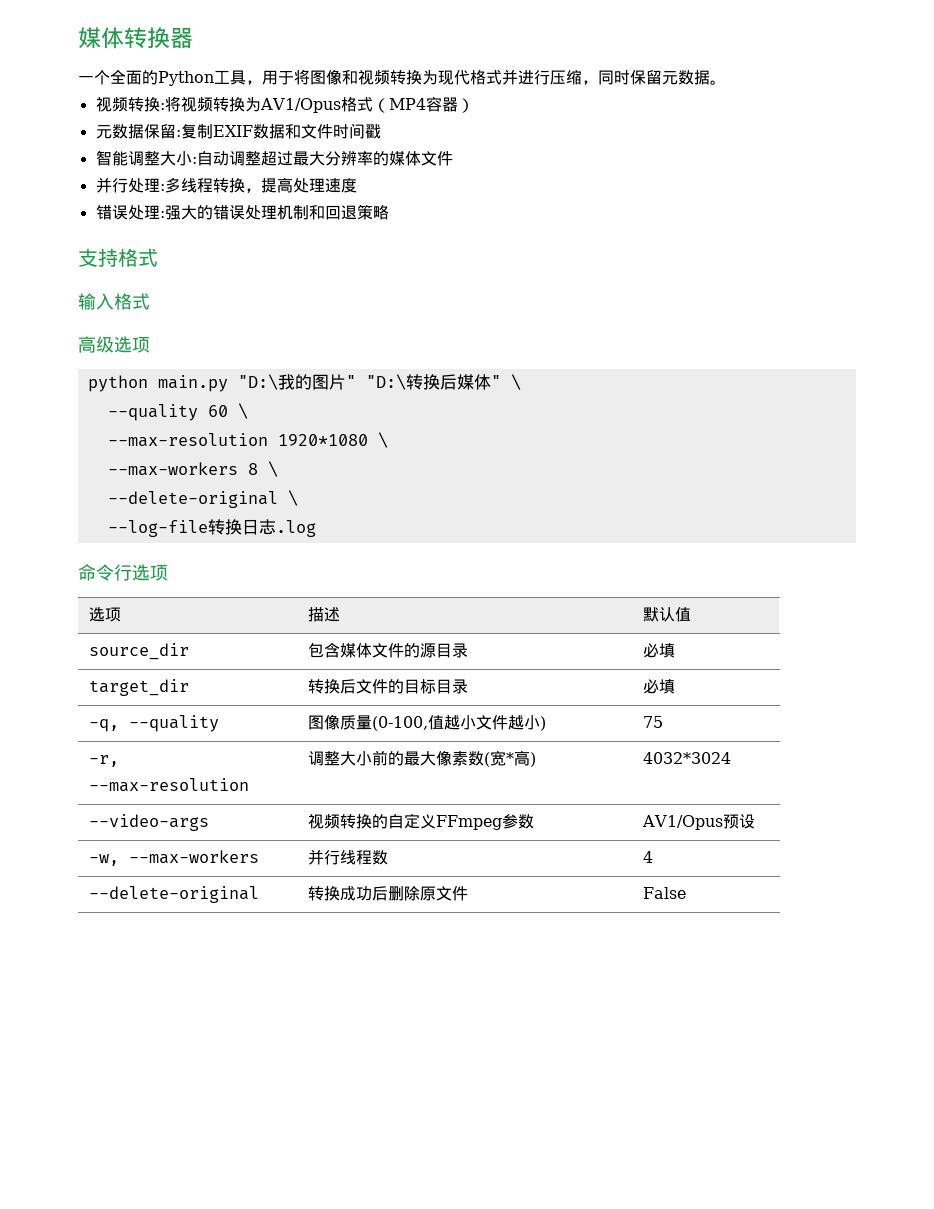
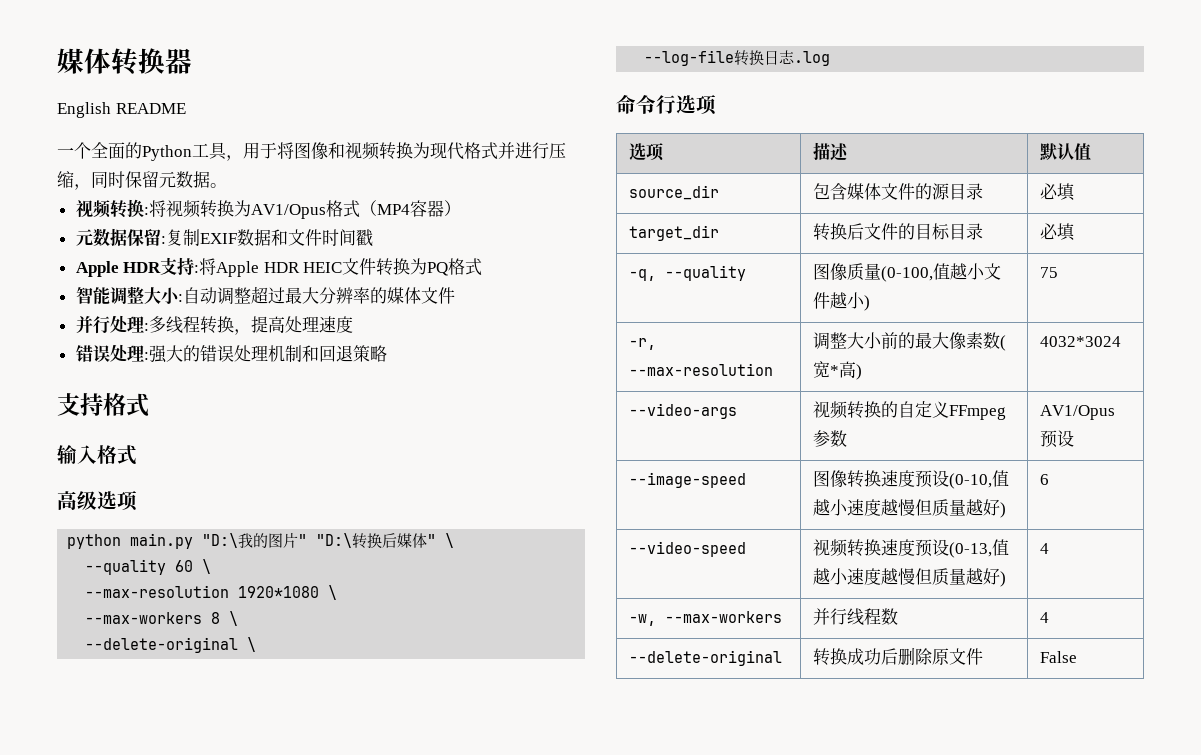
(193, 38) none -> [57,102,186,118] // English README
(381, 131) none -> [75,257,483,277] // Apple HDR支持:将Apple HDR HEIC文件转换为PQ格式
(756, 821) none -> [628,472,746,488] [812,470,1009,489] [812,499,1006,518] [1039,474,1049,485] [628,541,746,557] [812,539,1009,558] [812,568,1006,587] [1039,543,1049,554] // --image-speed | 图像转换速度预设(0-10,值越小速度越慢但质量越好) | 6 // --video-speed | 视频转换速度预设(0-13,值越小速度越慢但质量越好) | 4

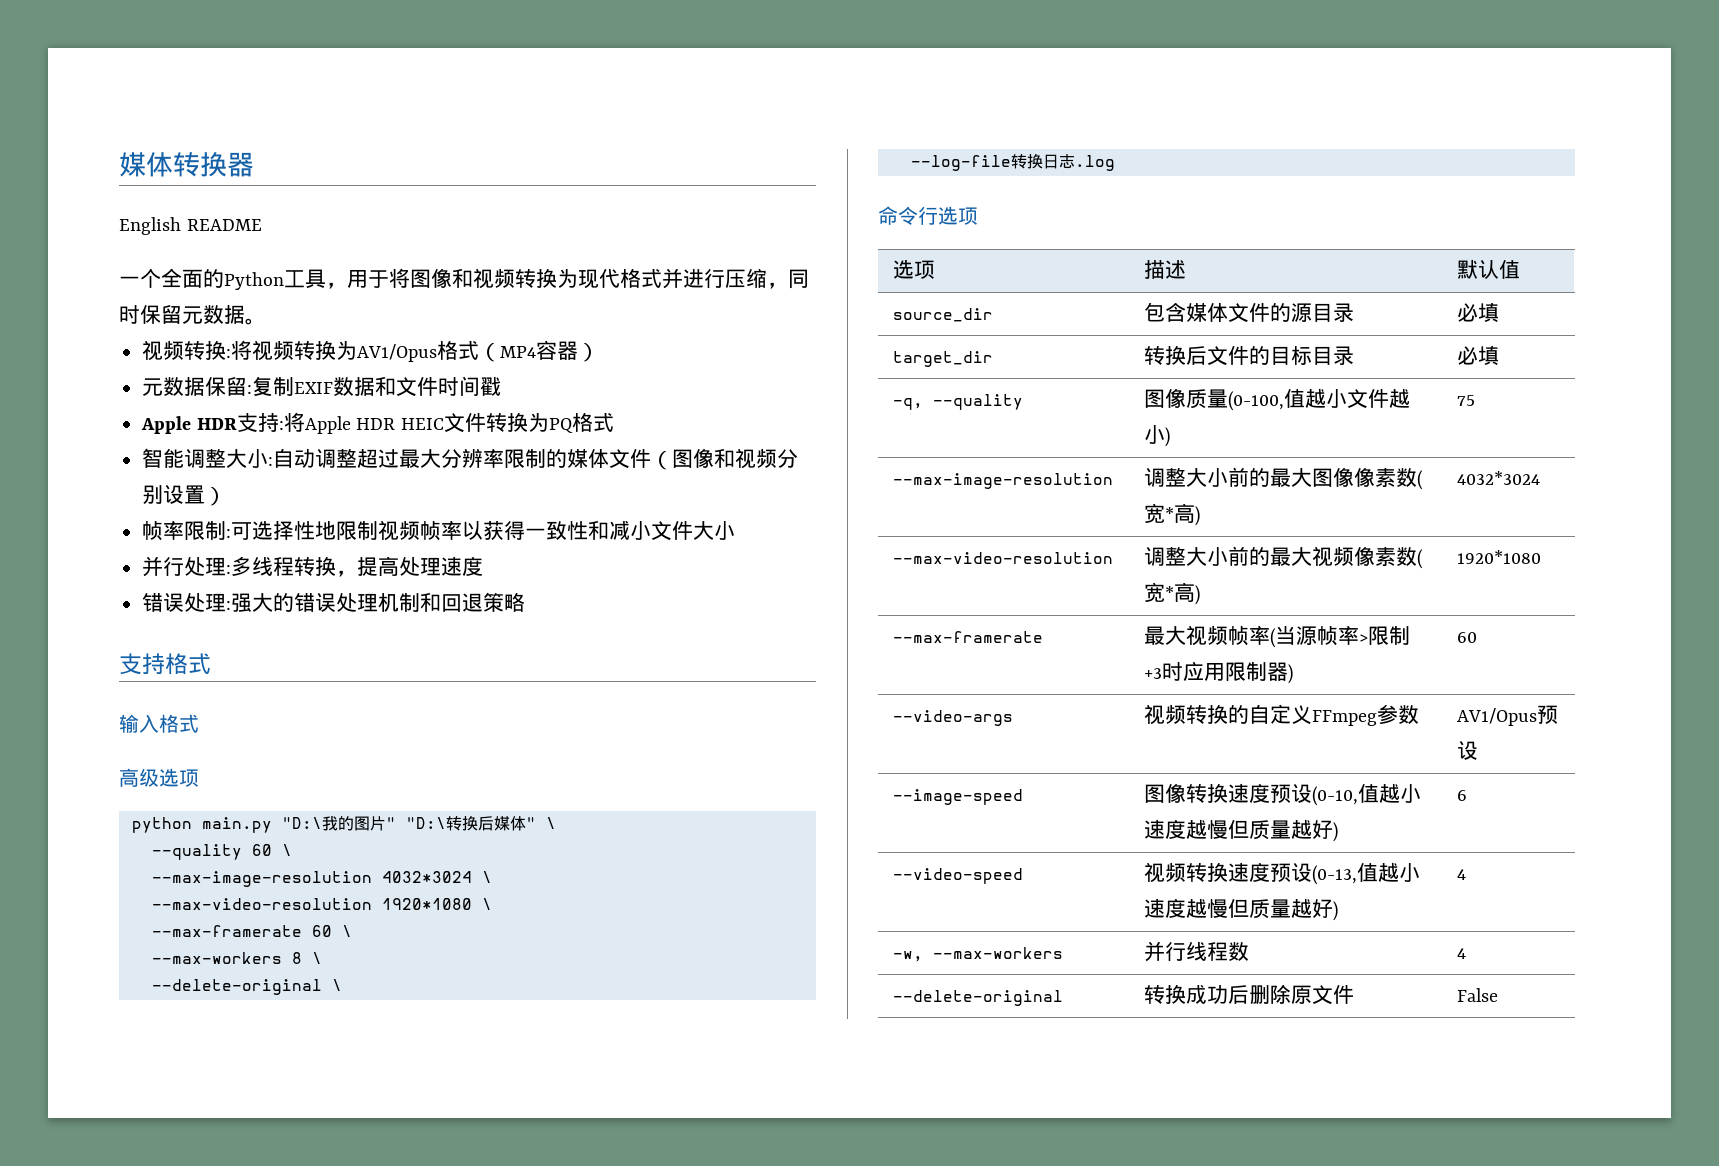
(370, 295) none -> [504,449,547,468] 限制
(455, 295) none -> [651,448,799,470] [142,485,227,506] [142,520,736,541] （图像和视频分别设置） // 帧率限制:可选择性地限制视频帧率以获得一致性和减小文件大小
[85,585,230,598] --max-resolution -> [151,871,492,887] [151,898,372,910] --max-image-resolution 4032*3024 \ // --max-video-resolution
(338, 592) none -> [151,925,352,937] // --max-framerate 60 \
[628,338,656,350] [628,363,773,376] [812,332,949,350] -r, --max-resolution | 调整大小前的最大 -> [893,473,1114,489] [1144,467,1355,487] --max-image-resolution | 调整大小前的最大图像
(1121, 341) none -> [893,552,1114,564] [1144,546,1424,569] [1144,582,1201,605] [1457,550,1542,564] [893,631,1044,643] [1144,625,1411,648] [1144,661,1294,684] [1457,632,1478,643] // --max-video-resolution | 调整大小前的最大视频像素数(宽*高) | 1920*1080 // --max-framerate | 最大视频帧率(当源帧率>限制+3时应用限制器) | 60

